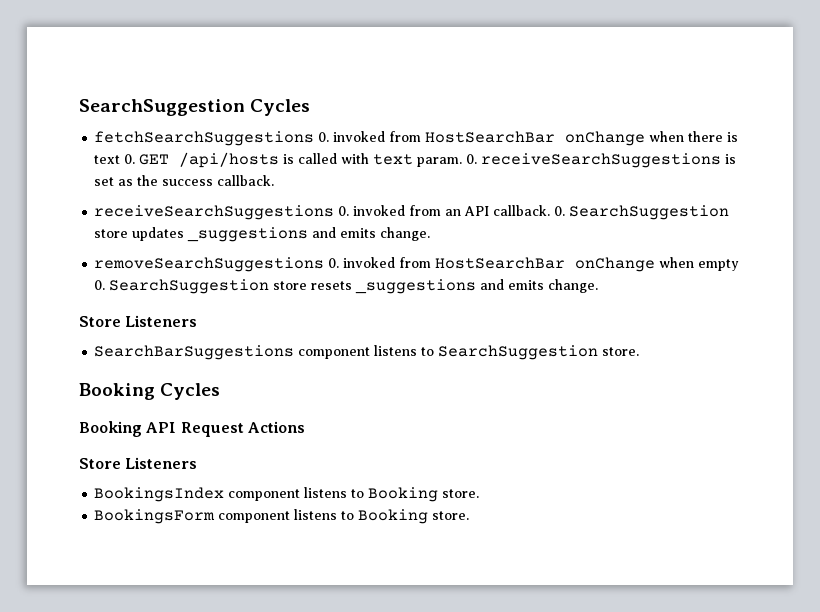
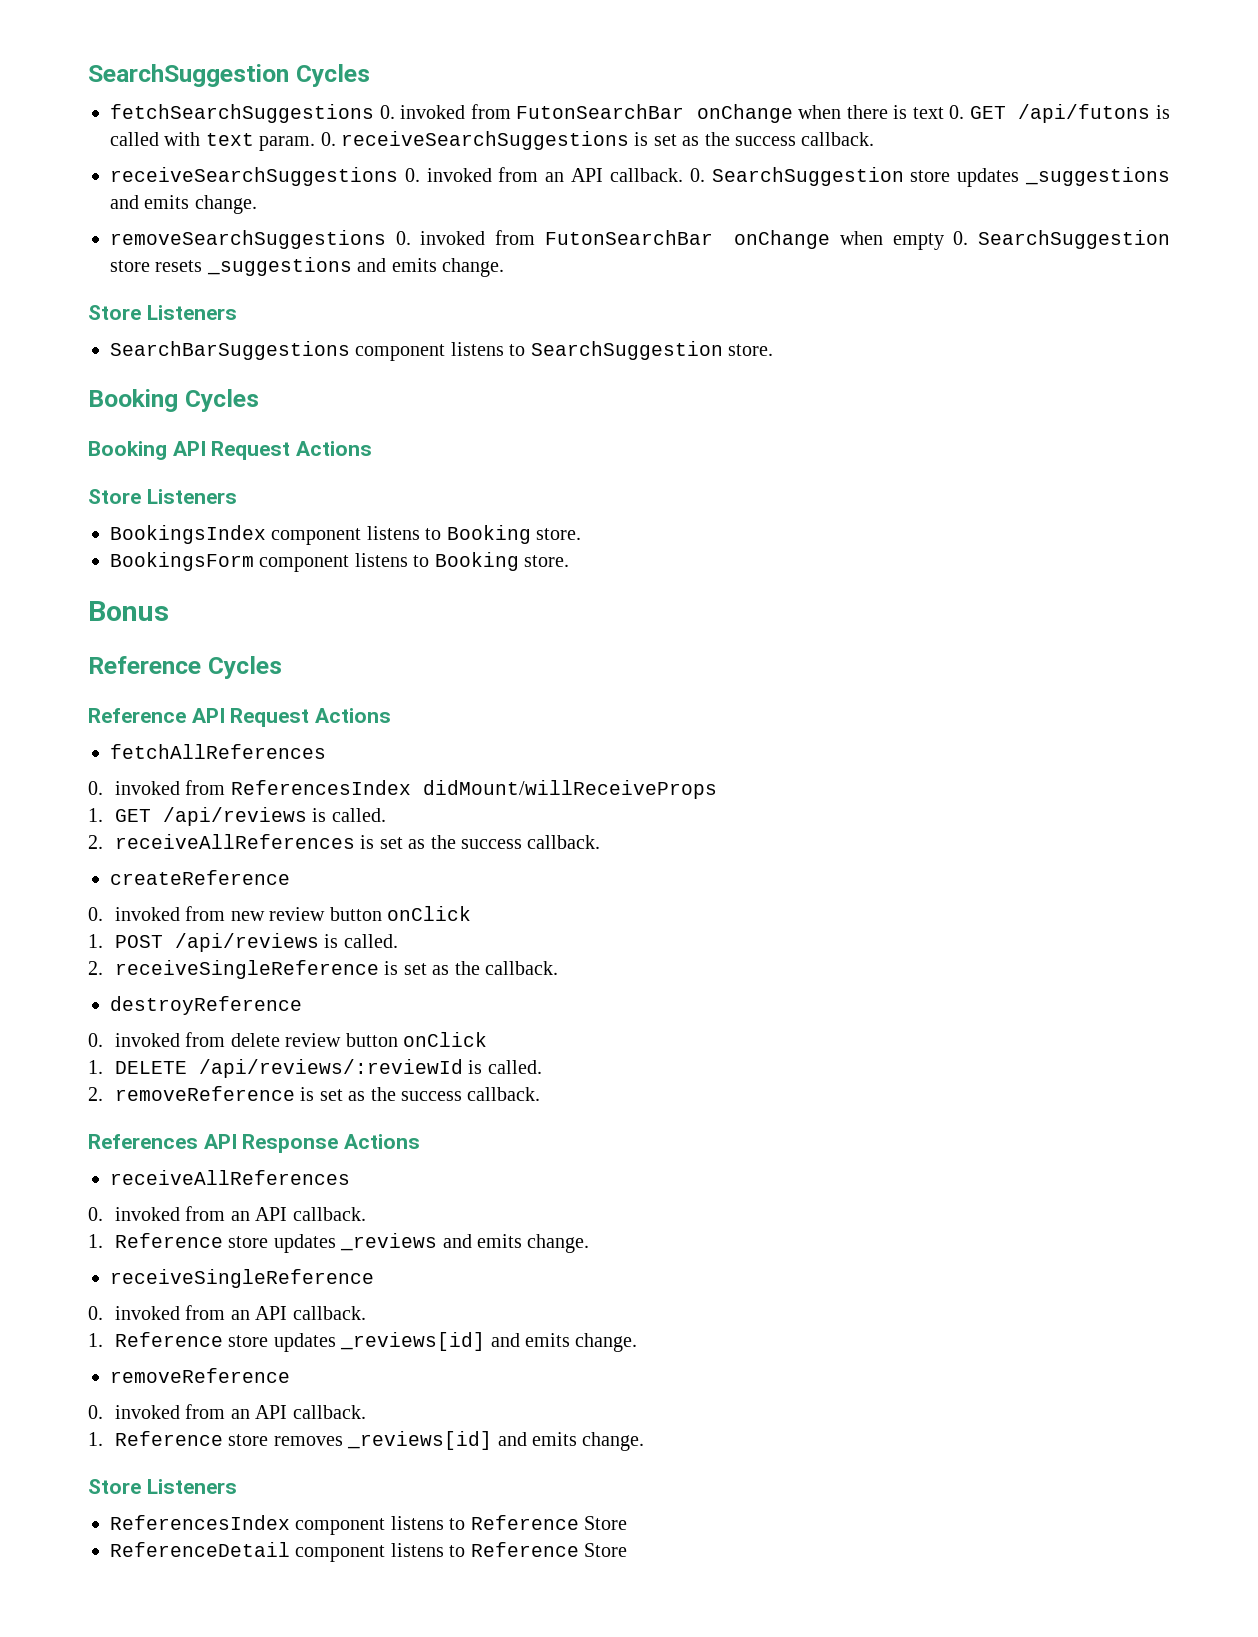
[425,131,556,143] HostSearchBar -> [516,104,685,119] FutonSearchBar
[179,152,280,168] /api/hosts -> [1018,104,1151,123] /api/futons
[435,257,566,269] HostSearchBar -> [544,230,713,245] FutonSearchBar
(470, 515) none -> [88,601,169,621] [88,656,282,679] [88,708,392,727] [110,744,326,759] [88,780,717,799] [88,807,386,826] [88,834,601,849] [110,870,290,885] [88,906,471,921] [88,933,398,952] [88,960,558,979] [110,996,302,1015] [88,1032,487,1047] [88,1059,542,1078] [88,1086,541,1101] [88,1134,421,1153] [110,1170,350,1185] [88,1206,366,1221] [88,1233,590,1253] [110,1269,374,1288] [88,1305,366,1320] [88,1332,638,1352] [110,1368,290,1383] [88,1404,366,1419] [88,1431,645,1451] [88,1479,237,1494] [110,1515,627,1535] [110,1542,627,1562] // Bonus // Reference Cycles // Reference API Request Actions // fetchAllReferences // 0. invoked from ReferencesIndex didMount/willReceiveProps // 1. GET /api/reviews is called. // 2. receiveAllReferences is set as the success callback. // createReference // 0. invoked from new review button onClick // 1. POST /api/reviews is called. // 2. receiveSingleReference is set as the callback. // destroyReference // 0. invoked from delete review button onClick // 1. DELETE /api/reviews/:reviewId is called. // 2. removeReference is set as the success callback. // References API Response Actions // receiveAllReferences // 0. invoked from an API callback. // 1. Reference store updates _reviews and emits change. // receiveSingleReference // 0. invoked from an API callback. // 1. Reference store updates _reviews[id] and emits change. // removeReference // 0. invoked from an API callback. // 1. Reference store removes _reviews[id] and emits change. // Store Listeners // ReferencesIndex component listens to Reference Store // ReferenceDetail component listens to Reference Store

